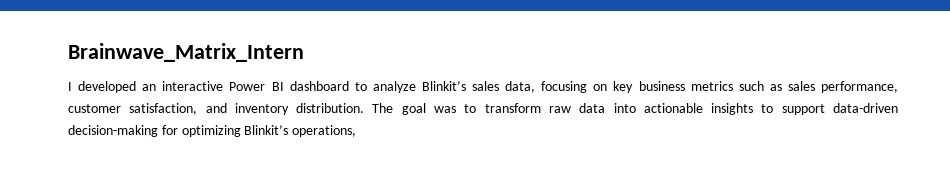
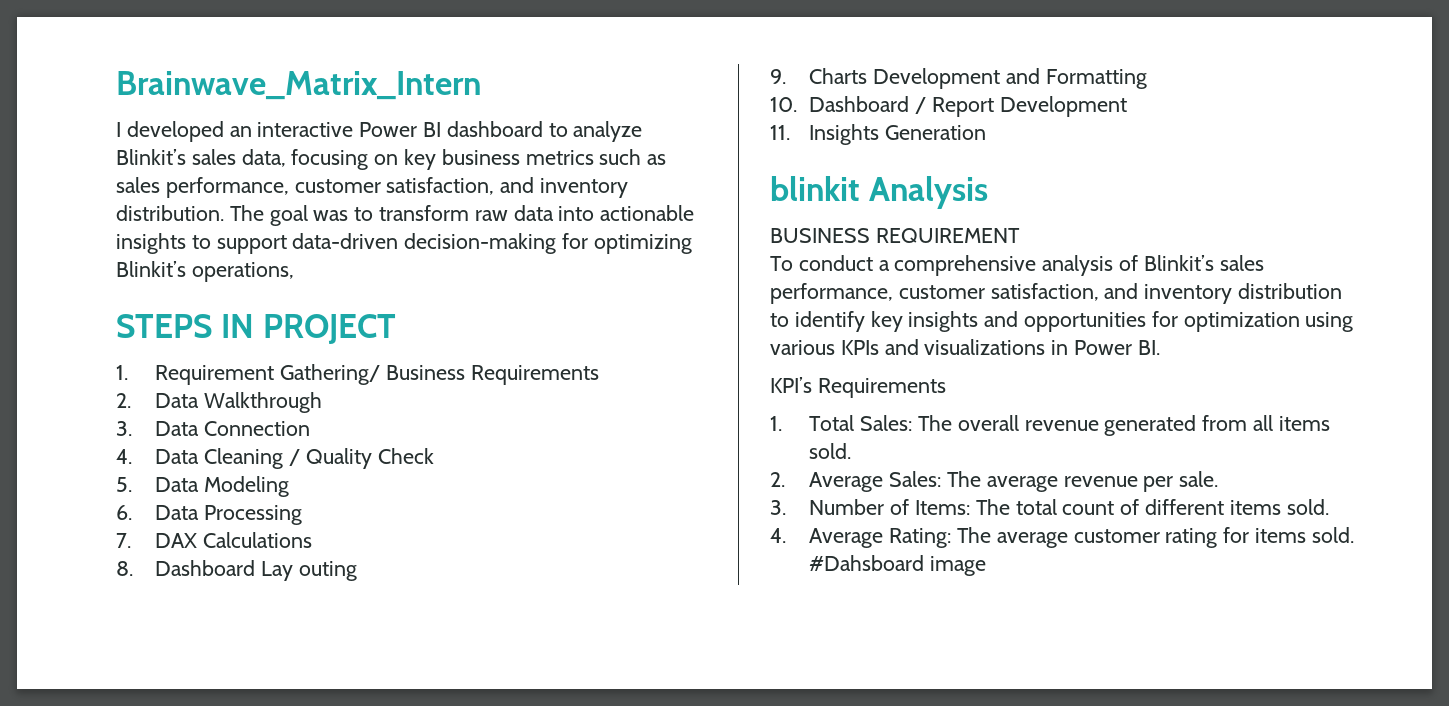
(357, 131) none -> [116,314,397,344] [116,364,599,385] [116,392,323,413] [116,421,311,436] [116,448,434,469] [116,476,290,497] [116,505,303,525] [116,532,313,548] [116,560,357,581] [770,68,1147,89] [770,96,1127,117] [770,124,987,145] [770,176,989,209] [770,228,1020,243] [770,255,1264,276] [770,283,1343,304] [770,311,1354,332] [770,339,1160,355] [770,377,946,398] [770,415,1330,436] [809,443,852,459] [770,471,1219,492] [770,499,1329,515] [770,527,1354,548] [809,555,987,576] // STEPS IN PROJECT // 1. Requirement Gathering/ Business Requirements // 2. Data Walkthrough // 3. Data Connection // 4. Data Cleaning / Quality Check // 5. Data Modeling // 6. Data Processing // 7. DAX Calculations // 8. Dashboard Lay outing // 9. Charts Development and Formatting // 10. Dashboard / Report Development // 11. Insights Generation // blinkit Analysis // BUSINESS REQUIREMENT // To conduct a comprehensive analysis of Blinkit’s sales performance, customer satisfaction, and inventory distribution to identify key insights and opportunities for optimization using various KPIs and visualizations in Power BI. // KPI’s Requirements // 1. Total Sales: The overall revenue generated from all items sold. // 2. Average Sales: The average revenue per sale. // 3. Number of Items: The total count of different items sold. // 4. Average Rating: The average customer rating for items sold. #Dahsboard image

